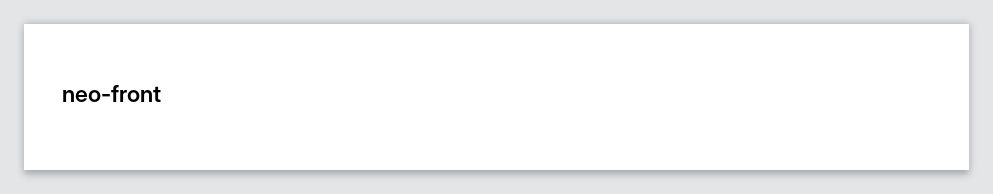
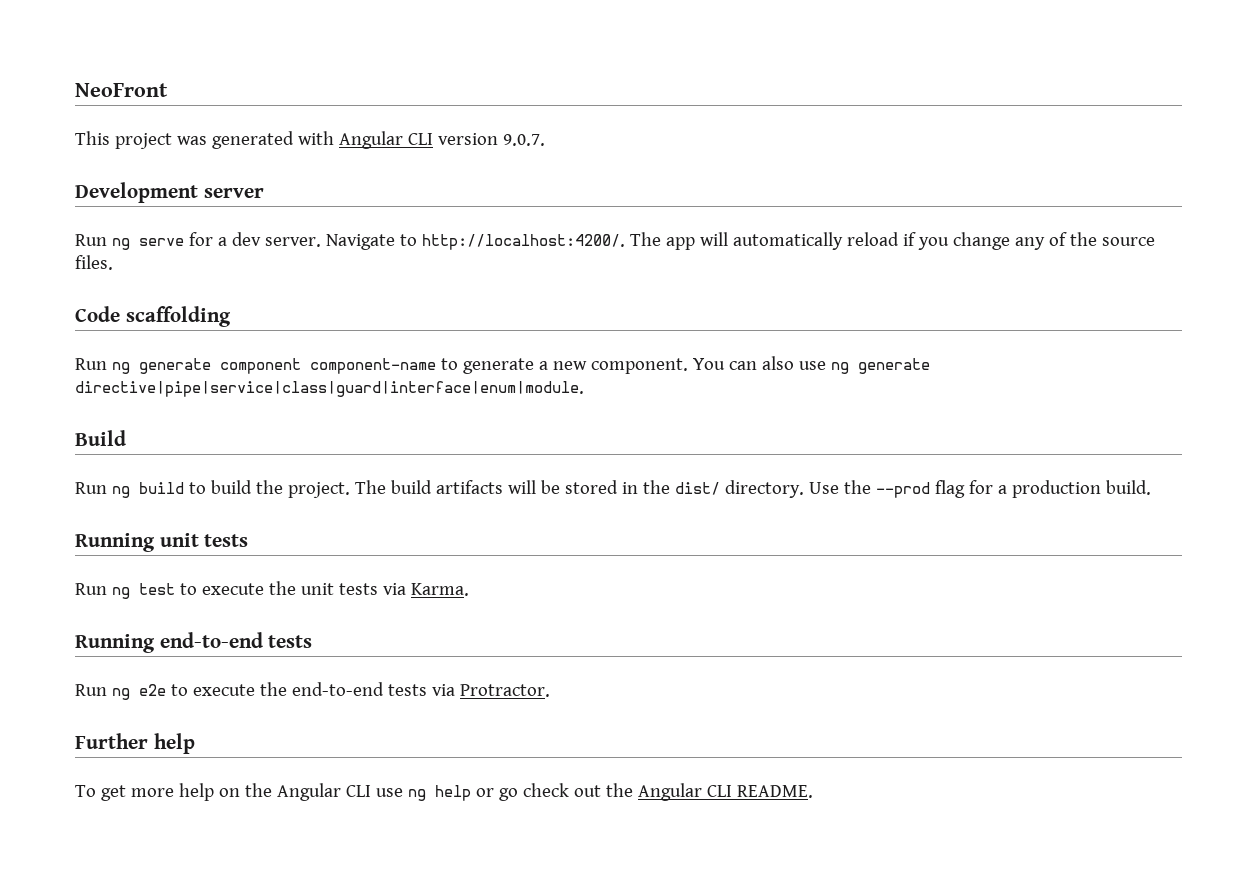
[62,85,161,102] neo-front -> [75,83,168,97] [75,131,545,149] [75,182,264,203] [75,232,1155,250] [75,255,113,270] [75,306,231,327] [75,356,930,374] [75,381,584,397] [75,430,126,446] [75,480,1151,498] [75,533,249,552] [75,581,469,599] [75,632,313,653] [75,682,550,700] [75,733,195,754] [75,783,813,801] NeoFront // This project was generated with Angular CLI version 9.0.7. // Development server // Run ng serve for a dev server. Navigate to http://localhost:4200/. The app will automatically reload if you change any of the source files. // Code scaffolding // Run ng generate component component-name to generate a new component. You can also use ng generate directive|pipe|service|class|guard|interface|enum|module. // Build // Run ng build to build the project. The build artifacts will be stored in the dist/ directory. Use the --prod flag for a production build. // Running unit tests // Run ng test to execute the unit tests via Karma. // Running end-to-end tests // Run ng e2e to execute the end-to-end tests via Protractor. // Further help // To get more help on the Angular CLI use ng help or go check out the Angular CLI README.

